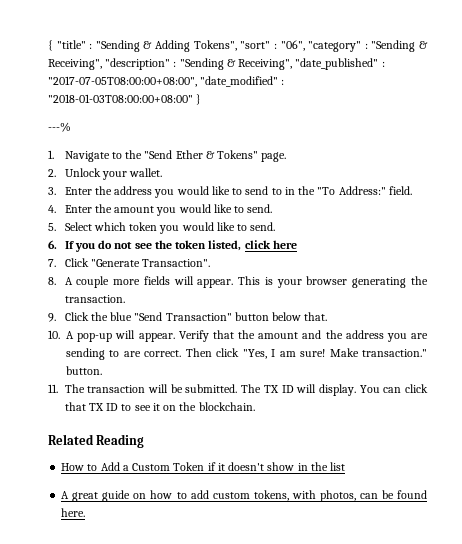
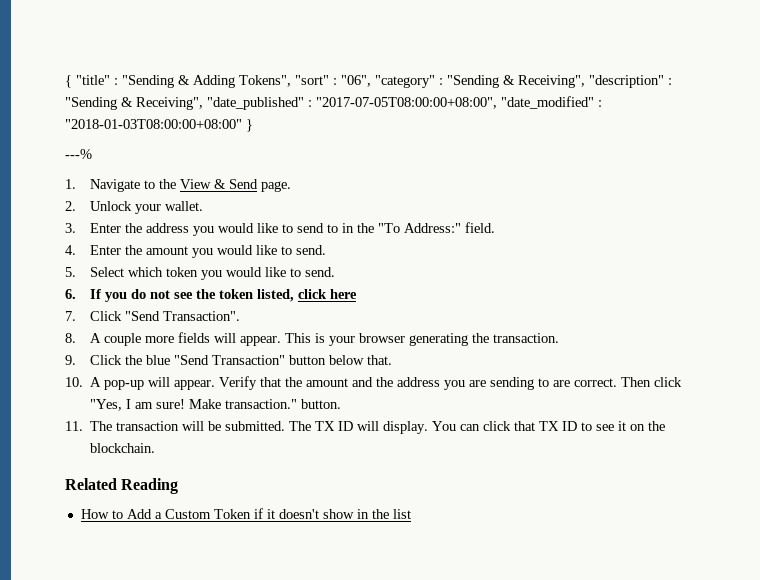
[144,150,259,159] "Send Ether & Tokens" -> [180,179,259,189] View & Send
[90,259,140,267] "Generate -> [125,311,161,321] "Send
[61,490,428,502] [61,508,86,517] // A great guide on how to add custom tokens, with photos, can be found here. -> (411, 514) none

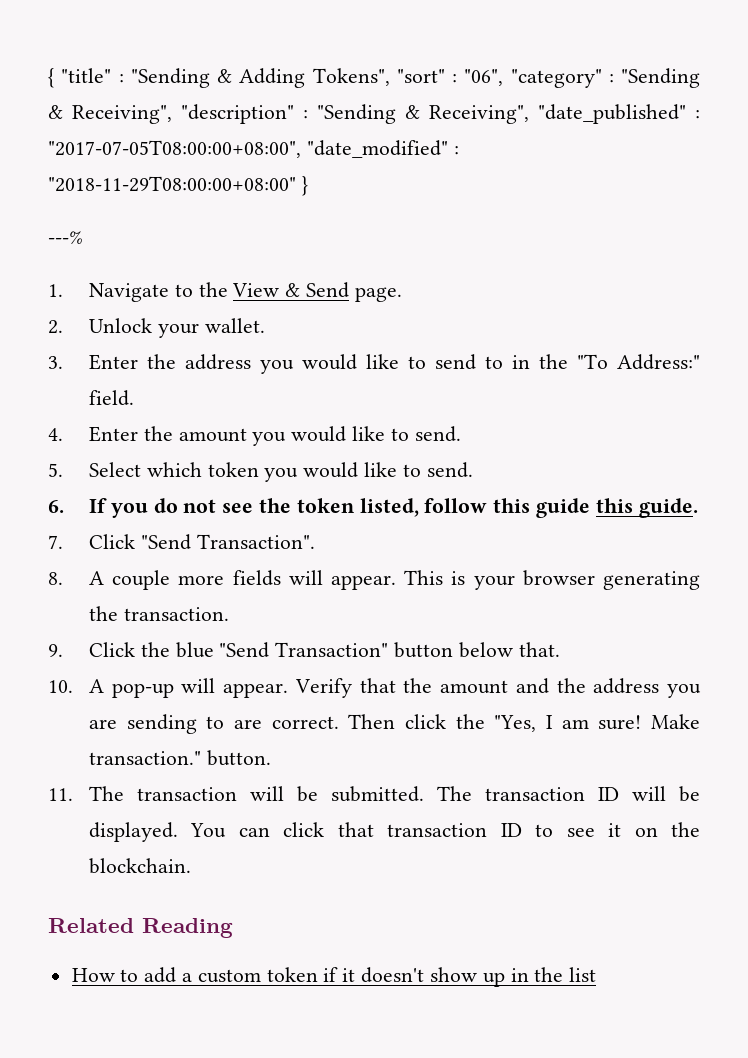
[65,119,242,129] "2018-01-03T08:00:00+08:00" -> [48,176,296,192] "2018-11-29T08:00:00+08:00"
[298,289,358,299] click here -> [424,498,698,518] follow this guide this guide.
(683, 382) none -> [455,714,485,729] the
[315,421,336,431] TX -> [485,787,586,801] transaction
[383,421,429,434] display. -> [679,786,700,802] [89,822,179,842] be displayed.
[539,421,560,431] TX -> [387,823,488,837] transaction
[126,509,251,519] Add a Custom Token -> [144,967,318,983] add a custom token
(354, 514) none -> [482,972,505,987] up

